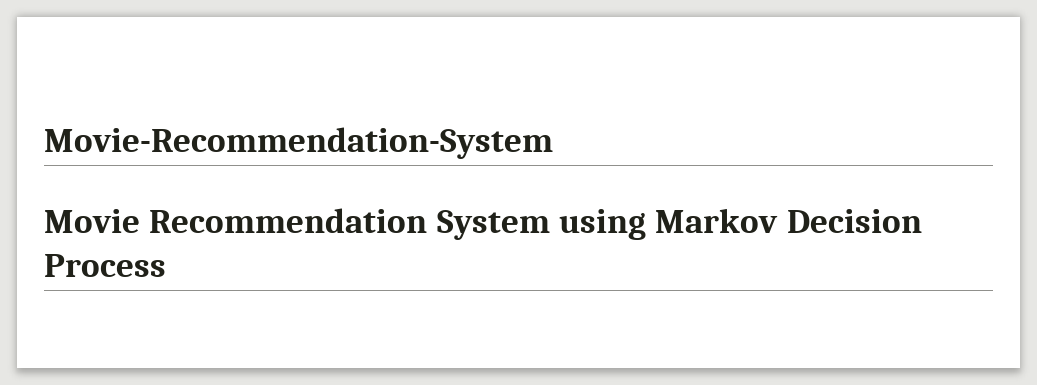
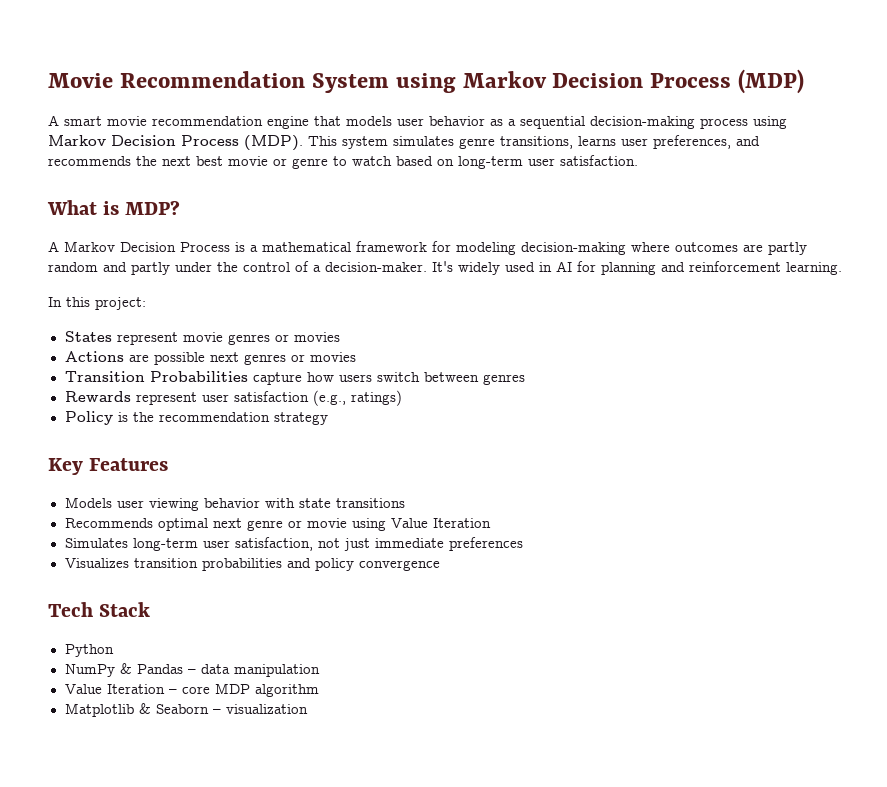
[44,127,553,159] Movie-Recommendation-System // -> (48, 80) none
(166, 265) none -> [738,69,805,94] [48,115,787,129] [48,135,760,151] [48,155,638,169] [47,200,181,215] [48,241,807,255] [48,261,842,275] [48,297,146,310] [64,331,340,345] [64,351,356,365] [64,371,525,385] [64,390,402,406] [64,411,328,425] [48,458,169,475] [64,497,405,511] [64,518,491,531] [64,537,523,551] [64,558,440,571] [48,602,151,617] [64,644,114,657] [64,663,320,677] [64,683,319,697] [64,703,308,717] (MDP) // A smart movie recommendation engine that models user behavior as a sequential decision-making process using Markov Decision Process (MDP). This system simulates genre transitions, learns user preferences, and recommends the next best movie or genre to watch based on long-term user satisfaction. // What is MDP? // A Markov Decision Process is a mathematical framework for modeling decision-making where outcomes are partly random and partly under the control of a decision-maker. It's widely used in AI for planning and reinforcement learning. // In this project: // States represent movie genres or movies // Actions are possible next genres or movies // Transition Probabilities capture how users switch between genres // Rewards represent user satisfaction (e.g., ratings) // Policy is the recommendation strategy // Key Features // Models user viewing behavior with state transitions // Recommends optimal next genre or movie using Value Iteration // Simulates long-term user satisfaction, not just immediate preferences // Visualizes transition probabilities and policy convergence // Tech Stack // Python // NumPy & Pandas – data manipulation // Value Iteration – core MDP algorithm // Matplotlib & Seaborn – visualization

